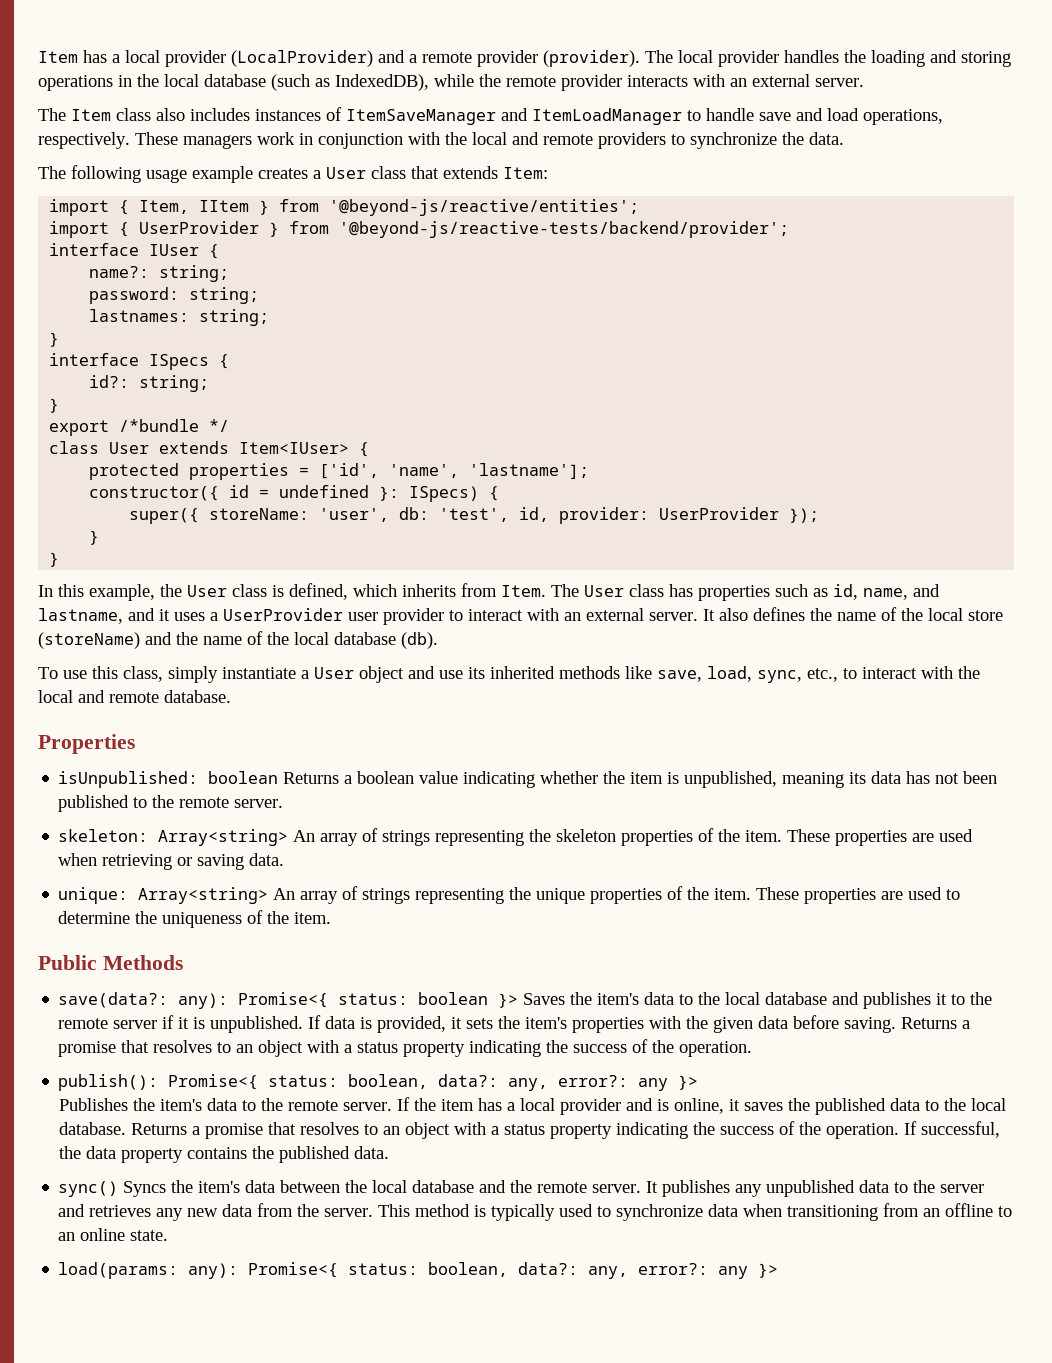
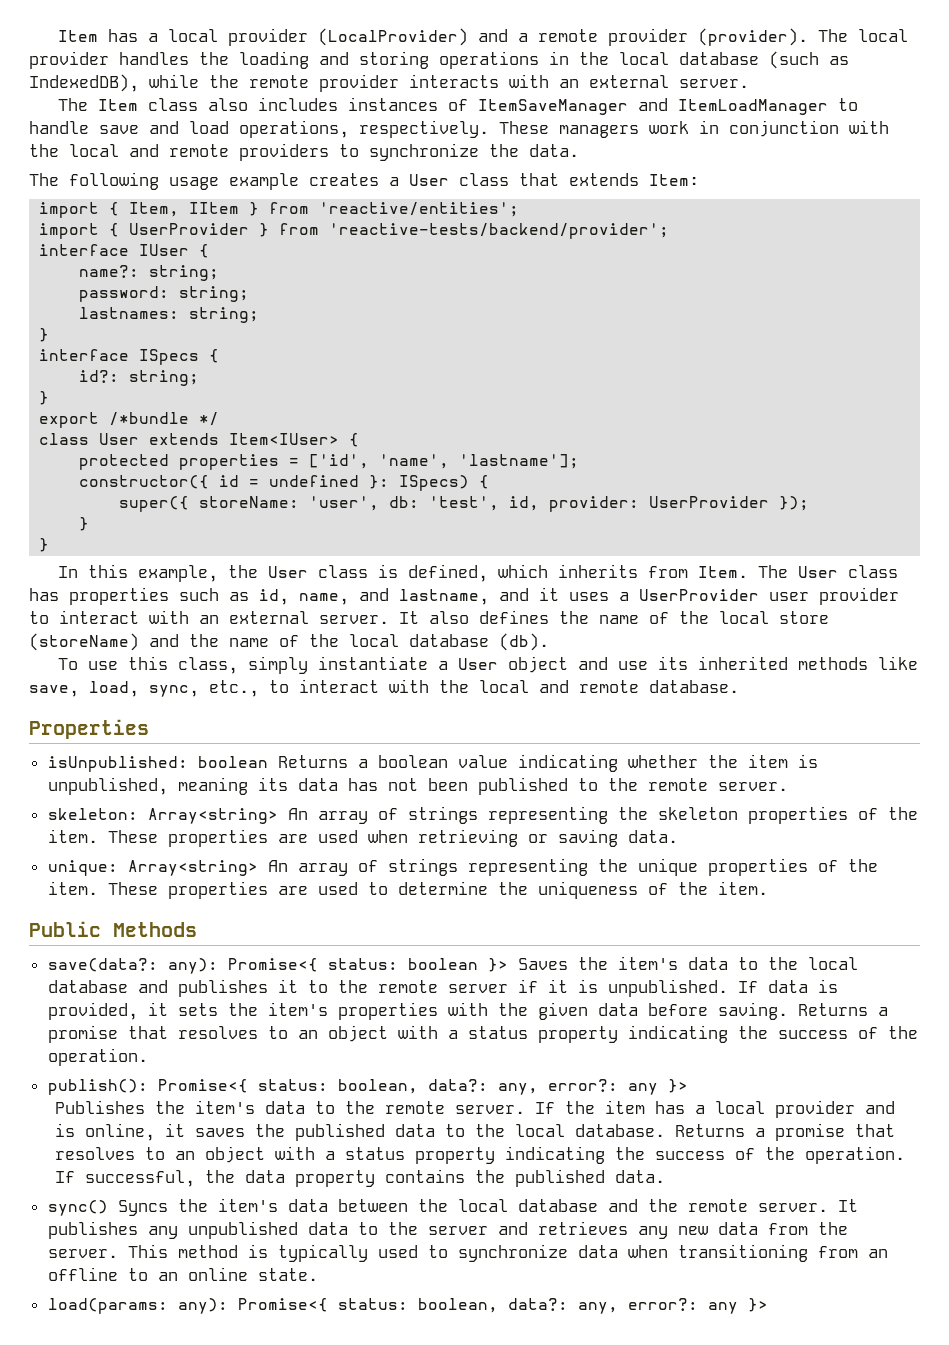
[329,199,640,216] '@beyond-js/reactive/entities'; -> [319,202,520,217] 'reactive/entities';
[339,221,790,238] '@beyond-js/reactive-tests/backend/provider'; -> [329,223,670,239] 'reactive-tests/backend/provider';

